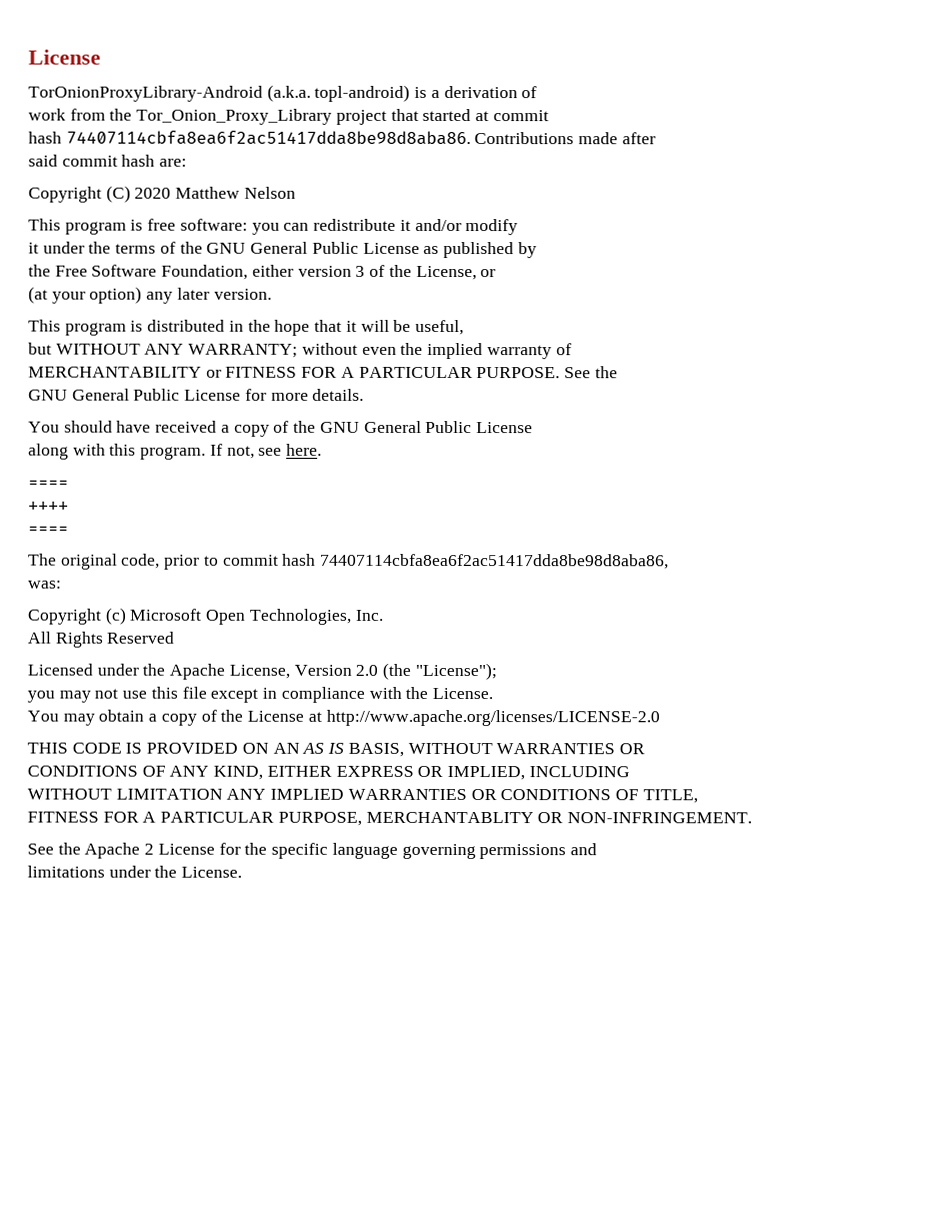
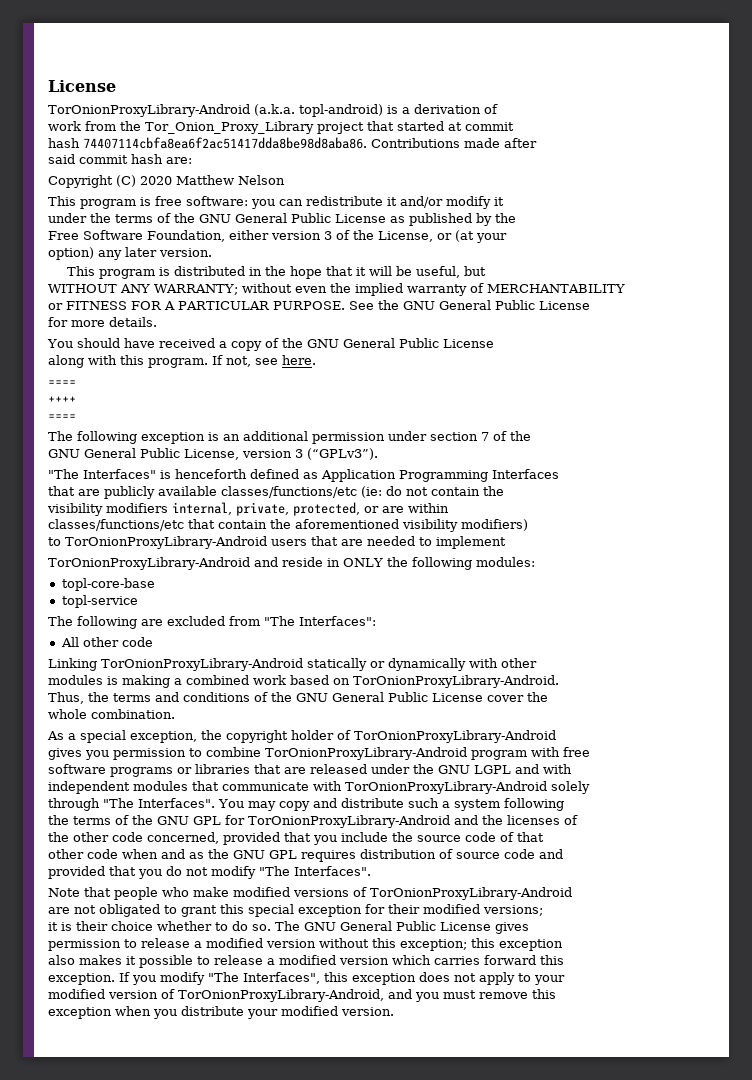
[28,242,39,254] // it -> [494,197,504,206] it //
[28,264,51,277] // the -> [495,213,516,223] the //
(497, 273) // -> (452, 236) none
(86, 297) none -> (507, 238) //
[28,342,52,355] // but -> [464,266,487,276] but //
[28,366,202,378] // MERCHANTABILITY -> [486,284,625,293] MERCHANTABILITY //
[28,388,242,401] // GNU General Public License -> [402,300,590,310] GNU General Public License //
[60,553,670,570] [28,580,62,589] [27,607,383,625] [27,631,175,648] [27,662,497,681] [27,686,493,703] [27,709,660,727] [27,742,645,757] [27,765,630,781] [27,788,698,804] [27,811,753,826] [27,842,597,860] [27,865,243,878] original code, prior to commit hash 74407114cbfa8ea6f2ac51417dda8be98d8aba86, // was: // Copyright (c) Microsoft Open Technologies, Inc. // All Rights Reserved // Licensed under the Apache License, Version 2.0 (the "License"); // you may not use this file except in compliance with the License. // You may obtain a copy of the License at http://www.apache.org/licenses/LICENSE-2.0 // THIS CODE IS PROVIDED ON AN AS IS BASIS, WITHOUT WARRANTIES OR // CONDITIONS OF ANY KIND, EITHER EXPRESS OR IMPLIED, INCLUDING // WITHOUT LIMITATION ANY IMPLIED WARRANTIES OR CONDITIONS OF TITLE, // FITNESS FOR A PARTICULAR PURPOSE, MERCHANTABLITY OR NON-INFRINGEMENT. // See the Apache 2 License for the specific language governing permissions and // limitations under the License. -> [77,431,531,444] [48,448,378,460] [48,469,559,482] [48,486,504,499] [47,502,449,516] [48,519,528,532] [48,536,506,549] [48,557,535,570] [61,578,155,591] [61,595,138,608] [48,616,376,629] [60,637,153,647] [48,658,537,671] [48,675,559,688] [48,692,548,704] [48,709,175,719] [47,730,556,743] [48,747,590,760] [48,764,572,777] [48,781,590,794] [48,798,564,811] [48,815,578,828] [48,832,544,845] [48,849,563,862] [48,866,371,879] [48,887,572,900] [48,904,543,917] [48,921,529,934] [48,938,563,951] [48,955,564,968] [48,972,565,985] [48,989,556,1002] [48,1006,394,1019] following exception is an additional permission under section 7 of the // GNU General Public License, version 3 (“GPLv3”). // "The Interfaces" is henceforth defined as Application Programming Interfaces // that are publicly available classes/functions/etc (ie: do not contain the // visibility modifiers internal, private, protected, or are within // classes/functions/etc that contain the aforementioned visibility modifiers) // to TorOnionProxyLibrary-Android users that are needed to implement // TorOnionProxyLibrary-Android and reside in ONLY the following modules: // topl-core-base // topl-service // The following are excluded from "The Interfaces": // All other code // Linking TorOnionProxyLibrary-Android statically or dynamically with other // modules is making a combined work based on TorOnionProxyLibrary-Android. // Thus, the terms and conditions of the GNU General Public License cover the // whole combination. // As a special exception, the copyright holder of TorOnionProxyLibrary-Android // gives you permission to combine TorOnionProxyLibrary-Android program with free // software programs or libraries that are released under the GNU LGPL and with // independent modules that communicate with TorOnionProxyLibrary-Android solely // through "The Interfaces". You may copy and distribute such a system following // the terms of the GNU GPL for TorOnionProxyLibrary-Android and the licenses of // the other code concerned, provided that you include the source code of that // other code when and as the GNU GPL requires distribution of source code and // provided that you do not modify "The Interfaces". // Note that people who make modified versions of TorOnionProxyLibrary-Android // are not obligated to grant this special exception for their modified versions; // it is their choice whether to do so. The GNU General Public License gives // permission to release a modified version without this exception; this exception // also makes it possible to release a modified version which carries forward this // exception. If you modify "The Interfaces", this exception does not apply to your // modified version of TorOnionProxyLibrary-Android, and you must remove this // exception when you distribute your modified version.

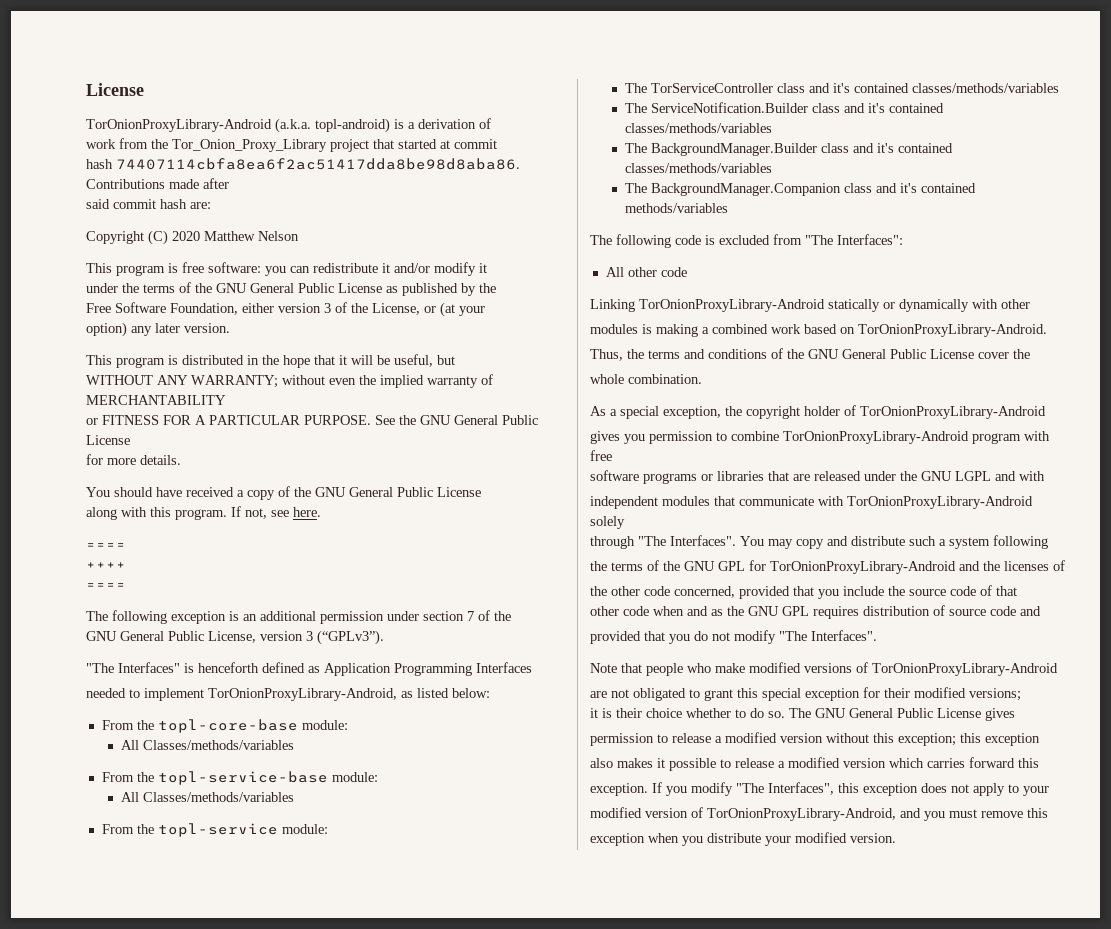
[48,486,504,499] [47,502,449,516] [48,519,528,532] [48,536,506,549] [48,557,535,570] [61,578,155,591] [61,595,138,608] [48,616,163,629] that are publicly available classes/functions/etc (ie: do not contain the // visibility modifiers internal, private, protected, or are within // classes/functions/etc that contain the aforementioned visibility modifiers) // to TorOnionProxyLibrary-Android users that are needed to implement // TorOnionProxyLibrary-Android and reside in ONLY the following modules: // topl-core-base // topl-service // The following are -> [86,688,490,701] [101,719,348,733] [121,740,295,750] [101,771,378,785] [121,792,295,802] [101,823,328,837] [625,83,1060,93] [625,102,945,113] [625,123,773,133] [625,143,954,156] [625,163,773,173] [625,183,977,196] [625,203,729,213] [590,234,715,248] needed to implement TorOnionProxyLibrary-Android, as listed below: // From the topl-core-base module: // All Classes/methods/variables // From the topl-service-base module: // All Classes/methods/variables // From the topl-service module: // The TorServiceController class and it's contained classes/methods/variables // The ServiceNotification.Builder class and it's contained classes/methods/variables // The BackgroundManager.Builder class and it's contained classes/methods/variables // The BackgroundManager.Companion class and it's contained methods/variables // The following code is

